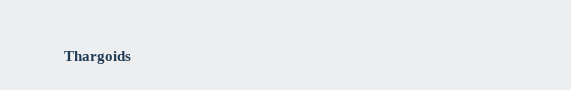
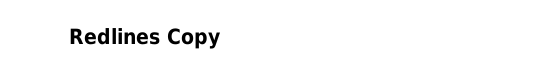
[64,51,131,64] Thargoids -> [69,28,220,49] Redlines Copy

